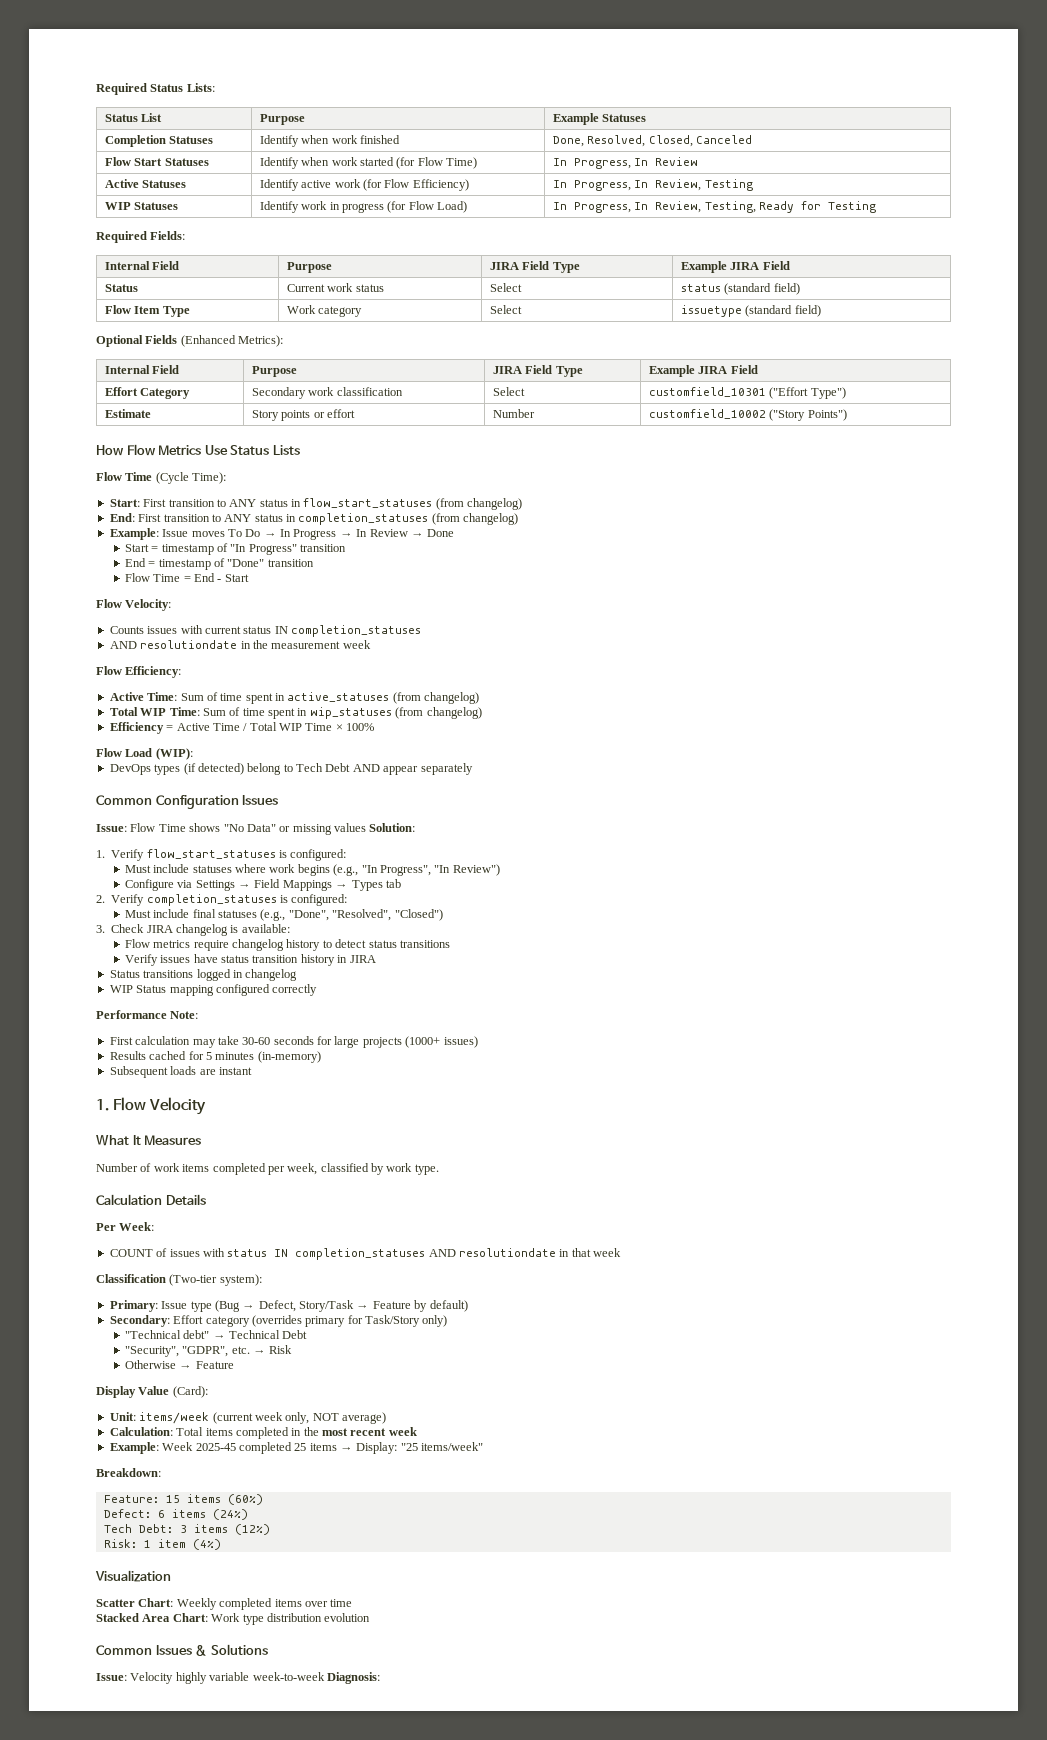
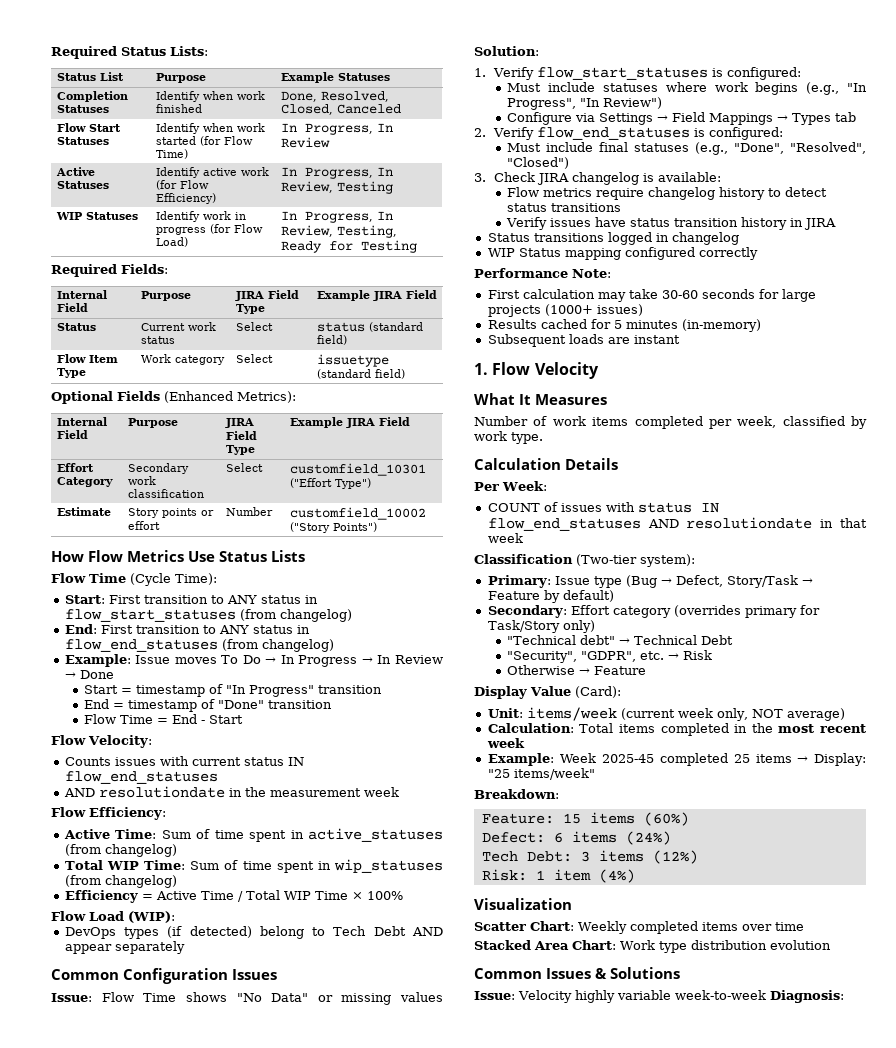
[298,513,429,525] completion_statuses -> [64,639,218,652] flow_end_statuses
[291,625,421,637] completion_statuses -> [64,771,218,784] flow_end_statuses
[146,894,277,906] completion_statuses -> [536,127,690,140] flow_end_statuses
[295,1248,426,1260] completion_statuses -> [487,518,641,531] flow_end_statuses

